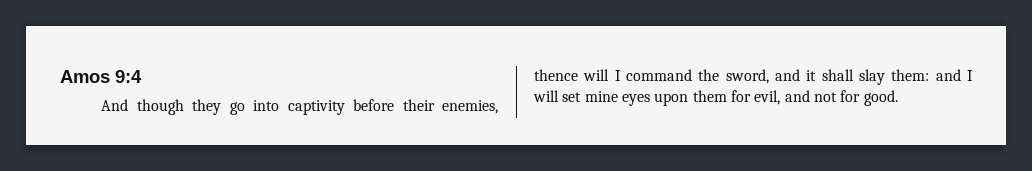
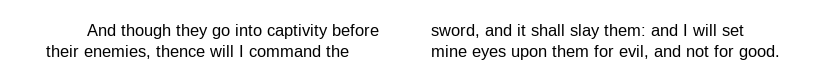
[60,70,142,83] Amos 9:4 // -> (87, 30) none

